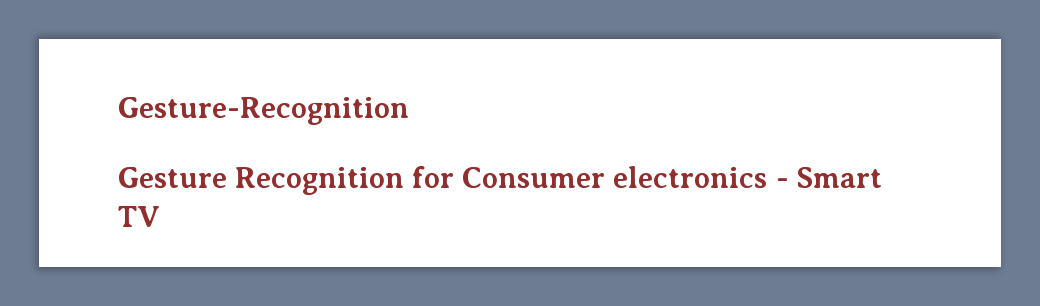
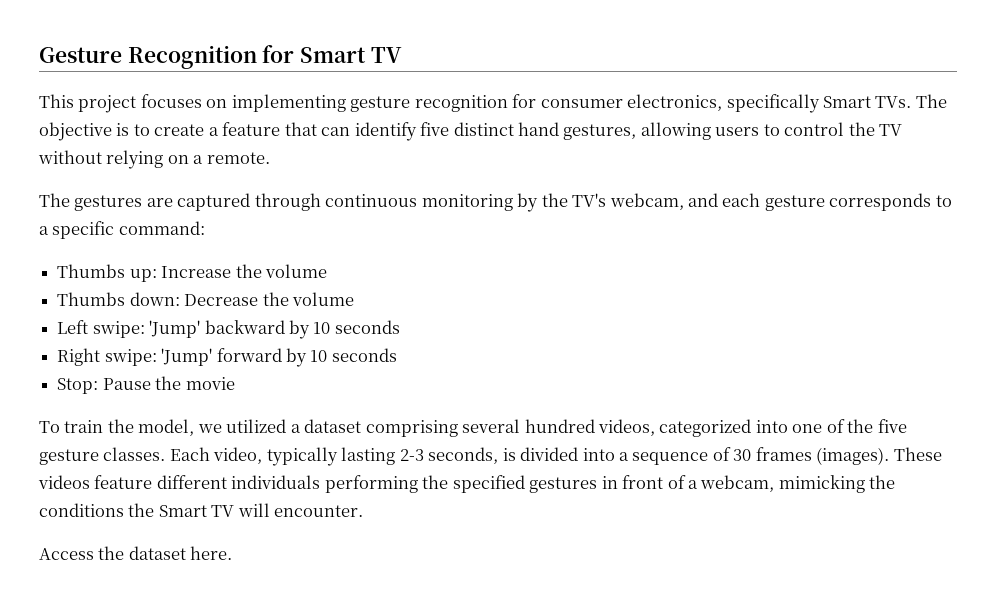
[118,97,409,125] Gesture-Recognition // -> (39, 55) none
[462,166,882,188] [118,206,160,227] Consumer electronics - Smart TV -> [300,47,402,63] [39,94,947,113] [39,122,903,141] [38,150,270,169] [39,193,952,212] [39,221,205,239] [57,264,327,282] [57,292,354,306] [57,320,400,339] [57,348,397,367] [57,376,235,394] [39,419,907,437] [39,447,942,466] [38,475,896,493] [39,503,364,517] [39,546,233,560] Smart TV // This project focuses on implementing gesture recognition for consumer electronics, specifically Smart TVs. The objective is to create a feature that can identify five distinct hand gestures, allowing users to control the TV without relying on a remote. // The gestures are captured through continuous monitoring by the TV's webcam, and each gesture corresponds to a specific command: // Thumbs up: Increase the volume // Thumbs down: Decrease the volume // Left swipe: 'Jump' backward by 10 seconds // Right swipe: 'Jump' forward by 10 seconds // Stop: Pause the movie // To train the model, we utilized a dataset comprising several hundred videos, categorized into one of the five gesture classes. Each video, typically lasting 2-3 seconds, is divided into a sequence of 30 frames (images). These videos feature different individuals performing the specified gestures in front of a webcam, mimicking the conditions the Smart TV will encounter. // Access the dataset here.

